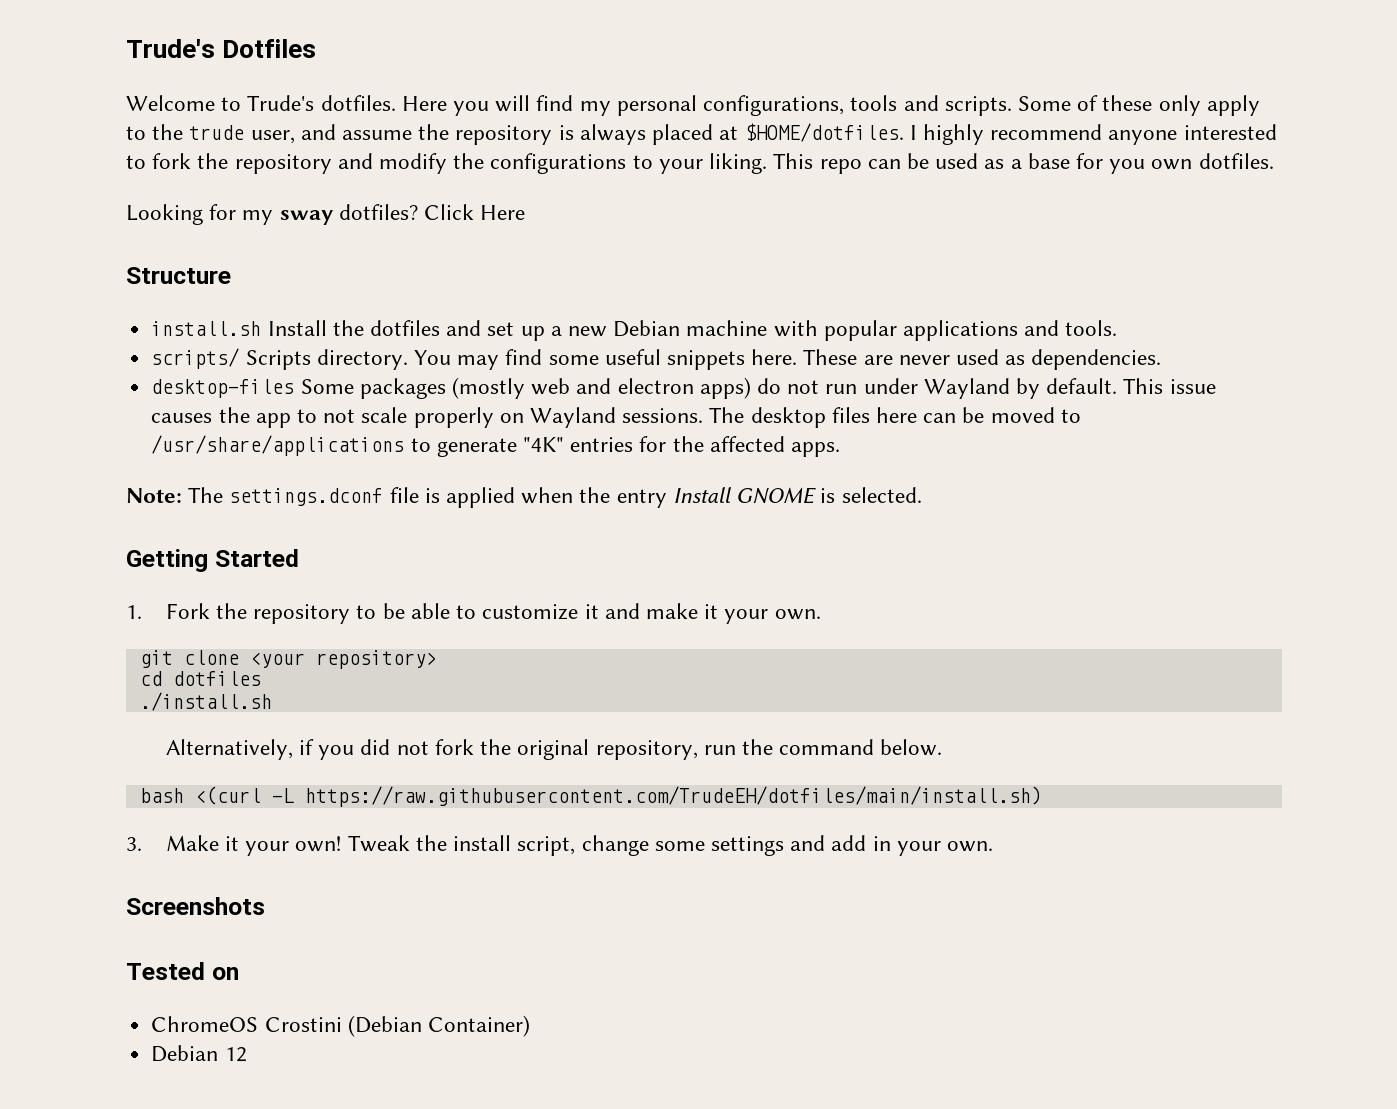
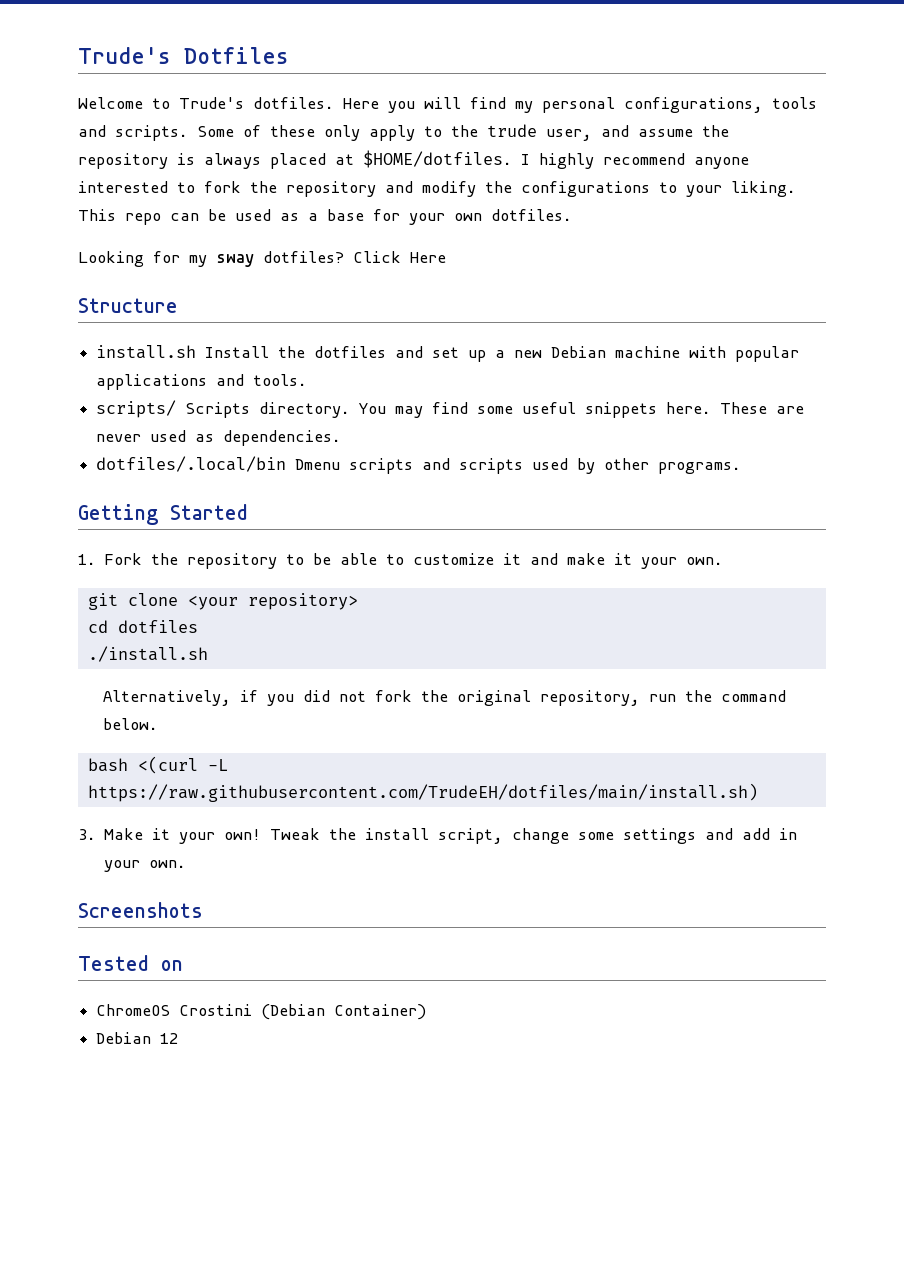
[1109,159,1146,174] you -> [409,213,445,225] your
[151,377,1216,399] [151,407,1081,428] [151,435,840,457] [126,487,922,508] desktop-files Some packages (mostly web and electron apps) do not run under Wayland by default. This issue causes the app to not scale properly on Wayland sessions. The desktop files here can be moved to /usr/share/applications to generate "4K" entries for the affected apps. // Note: The settings.dconf file is applied when the entry Install GNOME is selected. -> [96,456,742,474] dotfiles/.local/bin Dmenu scripts and scripts used by other programs.

